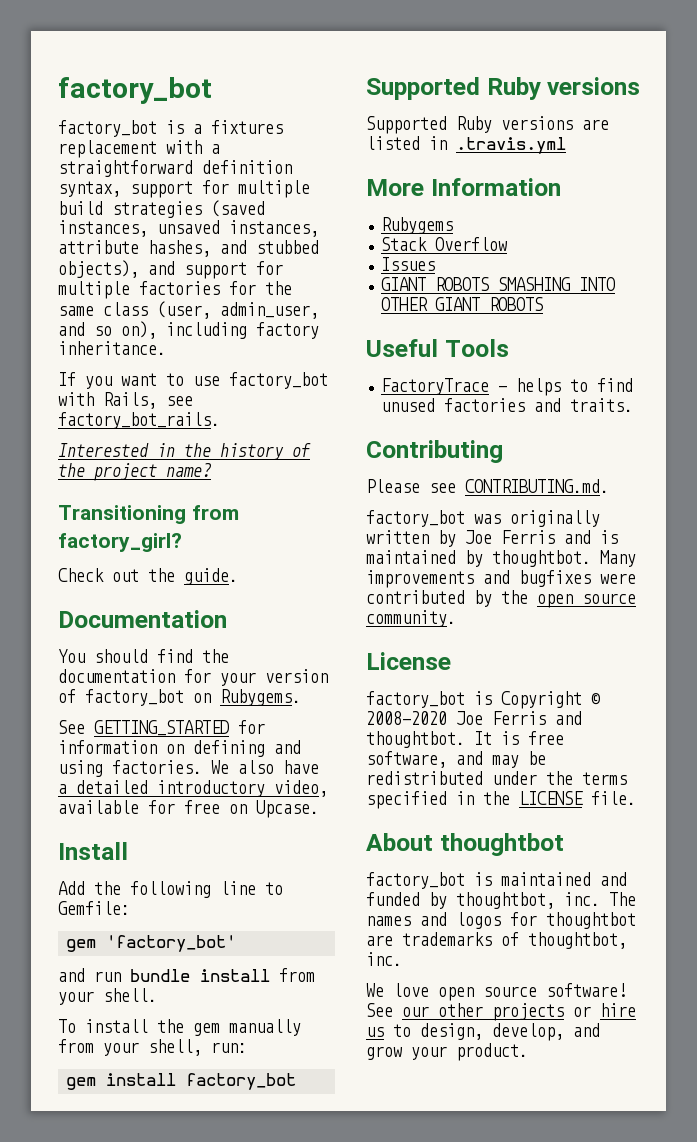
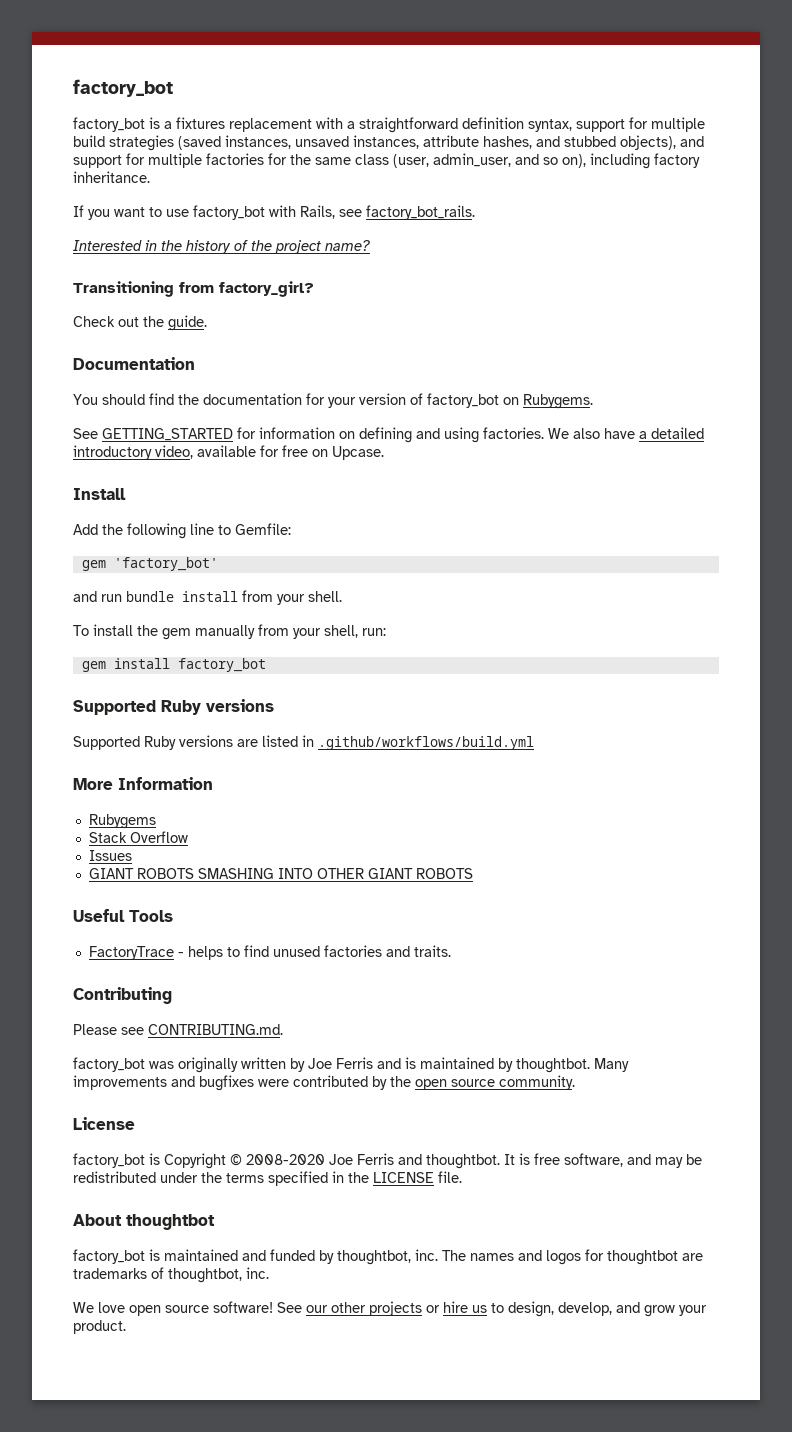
[456,137,566,154] .travis.yml -> [318,736,534,750] .github/workflows/build.yml

